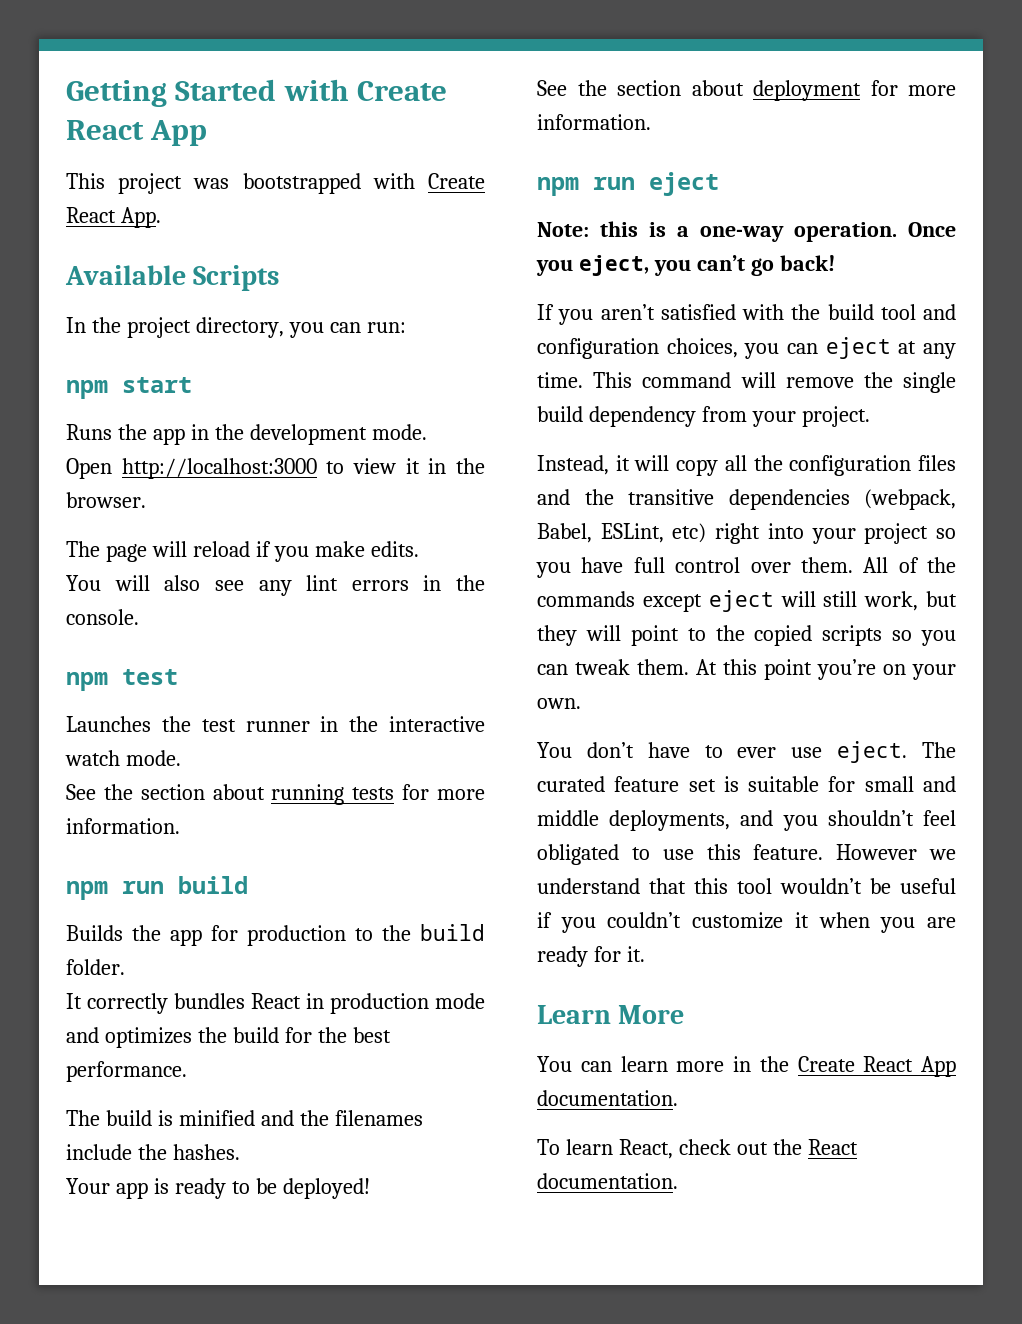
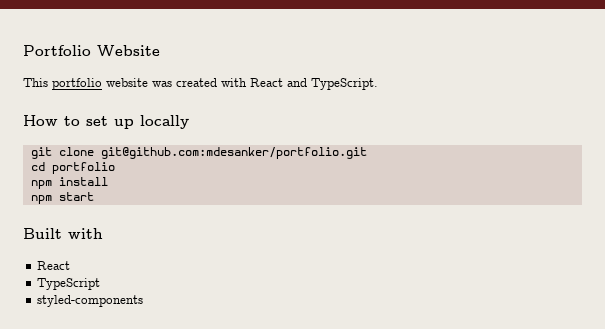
[66,79,448,107] [66,120,208,146] [66,173,485,194] [66,207,161,228] [65,265,280,291] [66,317,406,338] [66,377,192,399] [66,424,427,445] [66,458,486,479] [66,492,146,508] [66,541,419,562] [66,575,485,596] [66,609,139,625] [66,669,178,691] [66,716,485,732] [65,750,181,766] [66,784,485,805] [66,818,180,834] [66,876,248,900] [66,924,485,946] [66,959,125,975] [66,993,485,1014] [66,1027,391,1048] [66,1061,187,1082] [66,1110,423,1126] [66,1144,240,1160] [66,1178,370,1199] [537,80,956,101] [537,114,651,130] [537,172,719,196] [537,221,956,242] [536,255,835,276] [537,304,956,325] [537,337,956,359] [537,372,956,393] [537,406,870,427] [537,455,956,476] [537,489,956,510] [537,523,956,544] [536,557,956,578] [537,590,957,612] [537,625,956,646] [537,659,956,680] [537,698,581,709] [537,741,957,763] [537,776,956,792] [537,810,956,831] [537,844,956,865] [537,878,956,894] [537,912,956,933] [537,946,645,967] [537,1005,685,1024] [537,1056,956,1077] [537,1090,678,1106] [537,1139,858,1159] [537,1173,678,1189] Getting Started with Create React App // This project was bootstrapped with Create React App. // Available Scripts // In the project directory, you can run: // npm start // Runs the app in the development mode. // Open http://localhost:3000 to view it in the browser. // The page will reload if you make edits. // You will also see any lint errors in the console. // npm test // Launches the test runner in the interactive watch mode. // See the section about running tests for more information. // npm run build // Builds the app for production to the build folder. // It correctly bundles React in production mode and optimizes the build for the best performance. // The build is minified and the filenames include the hashes. // Your app is ready to be deployed! // See the section about deployment for more information. // npm run eject // Note: this is a one-way operation. Once you eject, you can’t go back! // If you aren’t satisfied with the build tool and configuration choices, you can eject at any time. This command will remove the single build dependency from your project. // Instead, it will copy all the configuration files and the transitive dependencies (webpack, Babel, ESLint, etc) right into your project so you have full control over them. All of the commands except eject will still work, but they will point to the copied scripts so you can tweak them. At this point you’re on your own. // You don’t have to ever use eject. The curated feature set is suitable for small and middle deployments, and you shouldn’t feel obligated to use this feature. However we understand that this tool wouldn’t be useful if you couldn’t customize it when you are ready for it. // Learn More // You can learn more in the Create React App documentation. // To learn React, check out the React documentation. -> [23,45,160,57] [23,78,378,90] [23,115,189,129] [30,147,367,159] [30,162,115,174] [30,177,108,189] [30,192,94,204] [23,228,103,239] [37,261,71,270] [37,278,101,290] [37,295,144,307] Portfolio Website // This portfolio website was created with React and TypeScript. // How to set up locally // git clone git@github.com:mdesanker/portfolio.git // cd portfolio // npm install // npm start // Built with // React // TypeScript // styled-components

